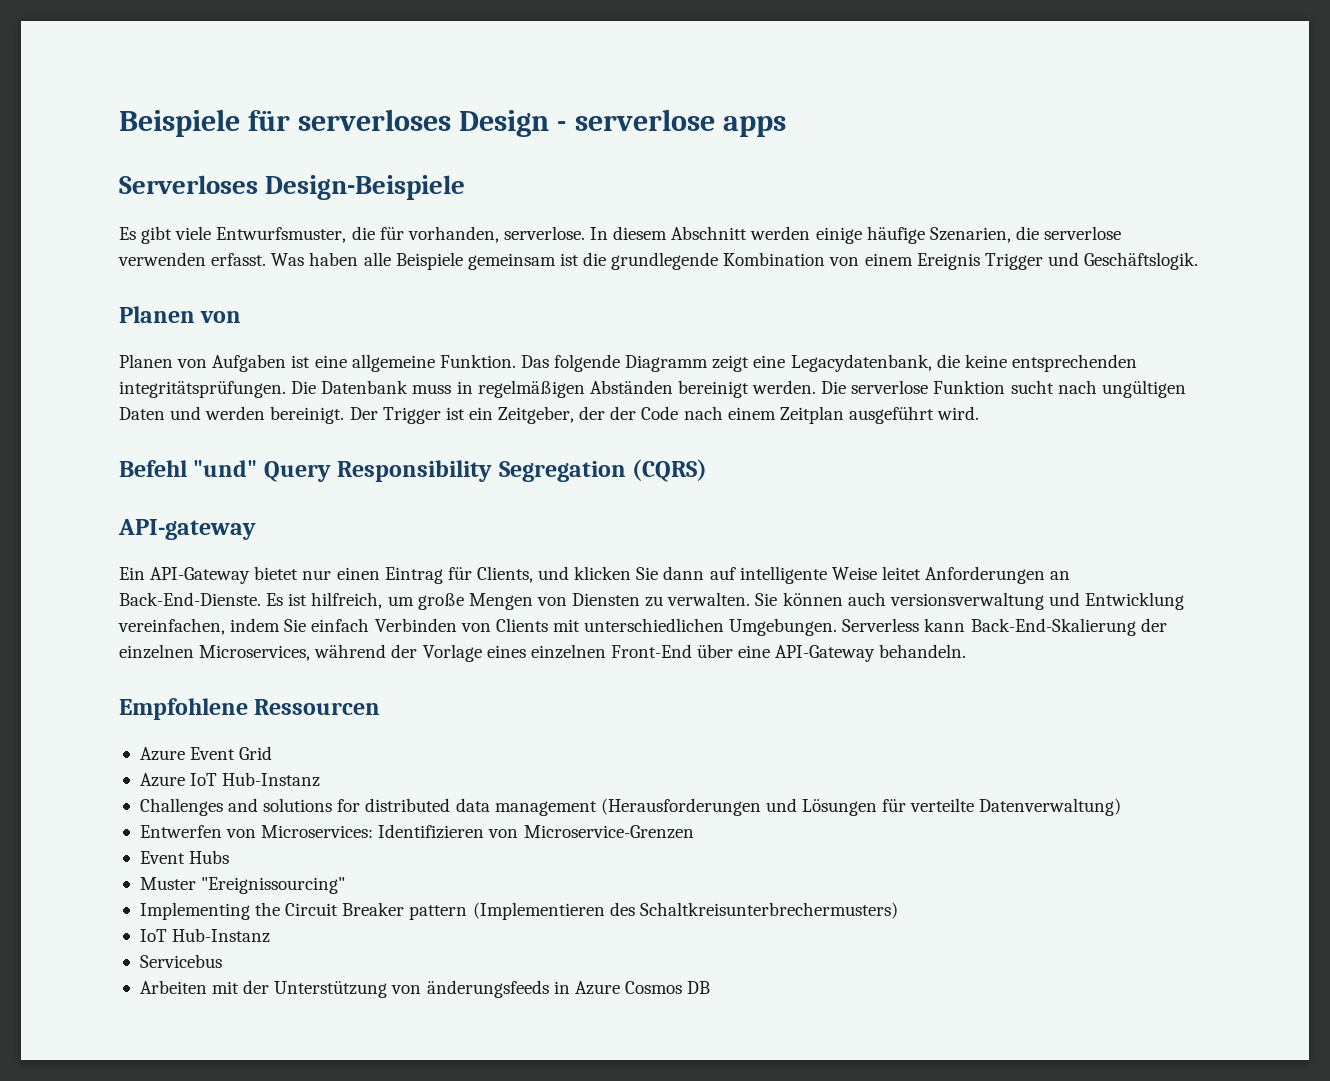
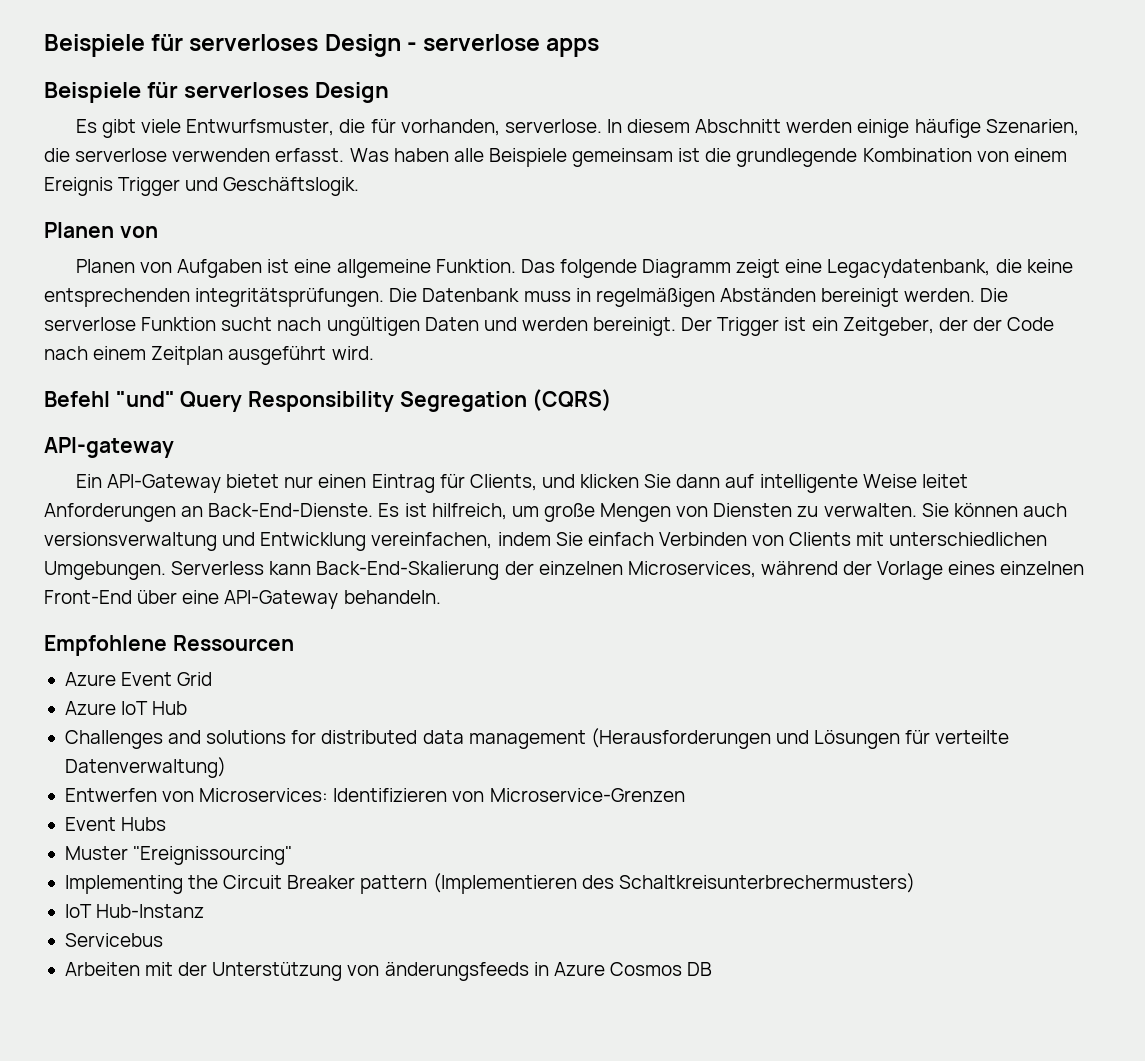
[119,175,466,200] Serverloses Design-Beispiele -> [44,82,389,103] Beispiele für serverloses Design
[222,772,321,787] Hub-Instanz -> [152,701,188,715] Hub

